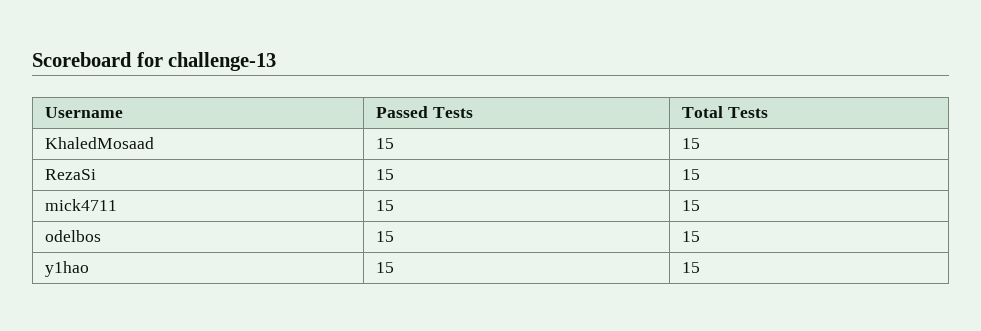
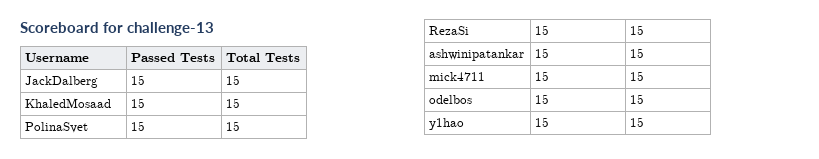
(768, 112) none -> [25,76,99,88] [131,75,146,85] [226,75,241,85] // JackDalberg | 15 | 15
(701, 143) none -> [25,122,89,133] [131,121,146,131] [226,121,241,131] // PolinaSvet | 15 | 15
(701, 174) none -> [429,49,525,61] [535,48,550,58] [630,48,645,58] // ashwinipatankar | 15 | 15

